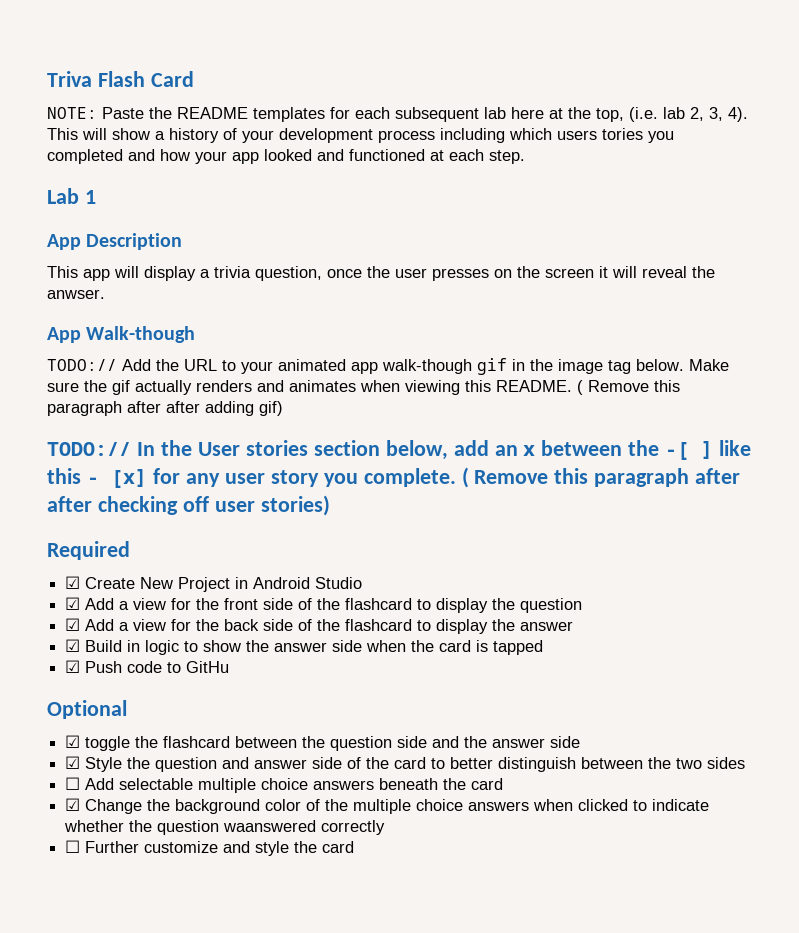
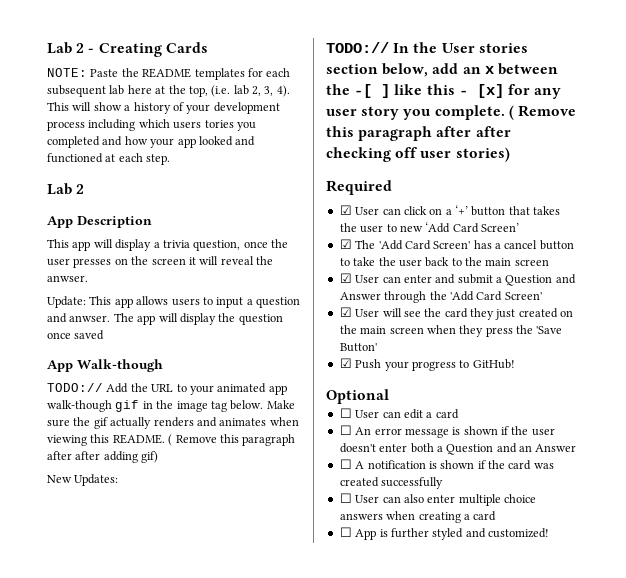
[47,71,194,87] Triva Flash Card -> [47,42,208,57] Lab 2 - Creating Cards
[84,190,96,204] 1 -> [76,184,85,194] 2
(105, 294) none -> [47,296,300,308] [47,313,283,325] [47,330,105,340] // Update: This app allows users to input a question and anwser. The app will display the question once saved
(283, 408) none -> [47,474,119,486] // New Updates:
[85,577,363,592] [65,597,583,613] [65,618,574,634] [65,639,544,655] [65,660,230,673] [47,700,127,719] [65,735,581,751] [65,756,746,772] [65,777,504,793] [65,798,710,814] [64,820,386,835] [65,840,355,856] Create New Project in Android Studio // ☑ Add a view for the front side of the flashcard to display the question // ☑ Add a view for the back side of the flashcard to display the answer // ☑ Build in logic to show the answer side when the card is tapped // ☑ Push code to GitHu // Optional // ☑ toggle the flashcard between the question side and the answer side // ☑ Style the question and answer side of the card to better distinguish between the two sides // ☐ Add selectable multiple choice answers beneath the card // ☑ Change the background color of the multiple choice answers when clicked to indicate whether the question waanswered correctly // ☐ Further customize and style the card -> [355,205,561,216] [339,222,519,233] [339,239,574,250] [339,257,549,267] [339,273,576,286] [339,291,542,303] [339,307,574,320] [339,325,563,337] [339,343,377,352] [339,358,515,371] [326,389,389,404] [339,408,459,419] [339,425,555,438] [339,443,577,455] [339,459,554,470] [339,477,444,489] [339,493,536,506] [339,511,497,523] [339,527,549,540] User can click on a ‘+’ button that takes the user to new ‘Add Card Screen’ // ☑ The 'Add Card Screen' has a cancel button to take the user back to the main screen // ☑ User can enter and submit a Question and Answer through the 'Add Card Screen' // ☑ User will see the card they just created on the main screen when they press the 'Save Button' // ☑ Push your progress to GitHub! // Optional // ☐ User can edit a card // ☐ An error message is shown if the user doesn't enter both a Question and an Answer // ☐ A notification is shown if the card was created successfully // ☐ User can also enter multiple choice answers when creating a card // ☐ App is further styled and customized!

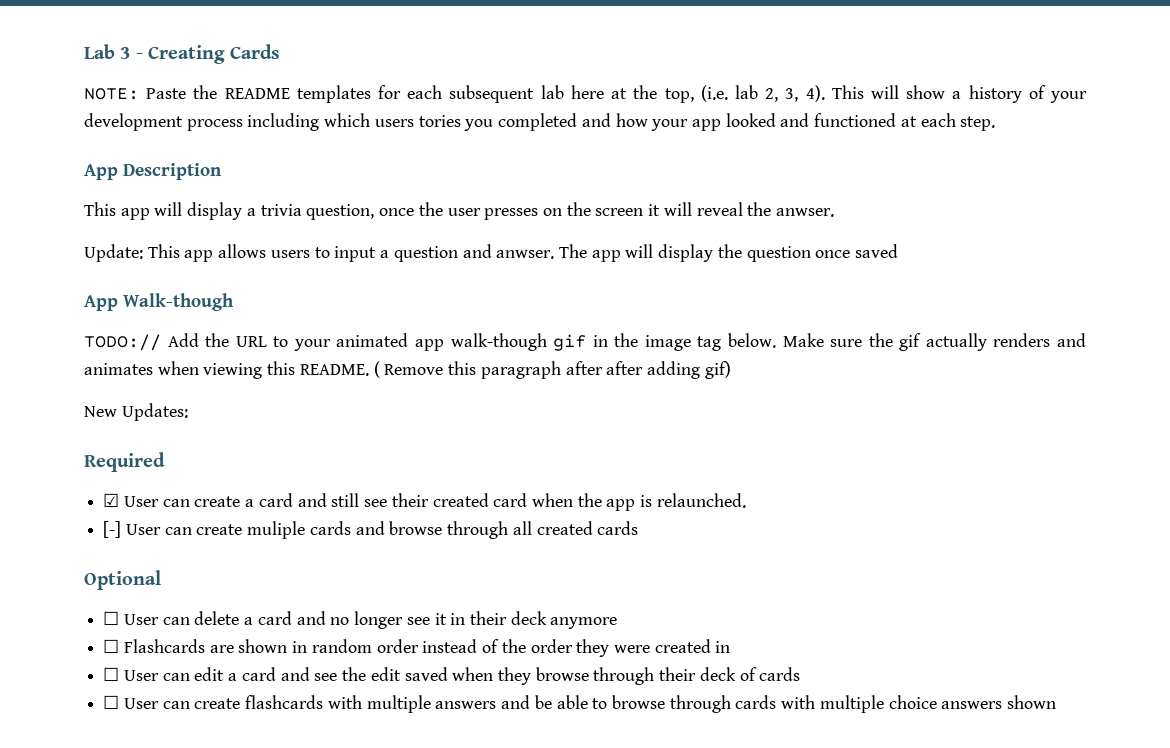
[47,42,85,54] Lab 2 -> [84,44,131,59] Lab 3
[47,183,85,195] // Lab 2 -> (996, 123) none
[326,42,528,53] [326,63,558,77] [326,84,562,99] [326,105,576,120] [326,126,511,141] [326,147,510,162] [326,180,392,195] [339,205,561,216] [339,222,519,233] [339,239,574,250] [339,257,549,267] [339,273,576,286] [339,291,542,303] [339,307,574,320] [339,325,563,337] [339,343,377,352] [339,358,515,371] [326,389,389,404] TODO:// In the User stories section below, add an x between the -[ ] like this - [x] for any user story you complete. ( Remove this paragraph after after checking off user stories) // Required // ☑ User can click on a ‘+’ button that takes the user to new ‘Add Card Screen’ // ☑ The 'Add Card Screen' has a cancel button to take the user back to the main screen // ☑ User can enter and submit a Question and Answer through the 'Add Card Screen' // ☑ User will see the card they just created on the main screen when they press the 'Save Button' // ☑ Push your progress to GitHub! // Optional -> [84,452,165,472] [103,493,746,511] [103,521,639,539] [84,570,161,590] [103,611,618,629] [103,639,731,657] Required // ☑ User can create a card and still see their created card when the app is relaunched. // [-] User can create muliple cards and browse through all created cards // Optional // ☐ User can delete a card and no longer see it in their deck anymore // ☐ Flashcards are shown in random order instead of the order they were created in
[339,425,555,438] [339,443,577,455] [339,459,554,470] [339,477,444,489] [339,493,536,506] [339,511,497,523] [339,527,549,540] // ☐ An error message is shown if the user doesn't enter both a Question and an Answer // ☐ A notification is shown if the card was created successfully // ☐ User can also enter multiple choice answers when creating a card // ☐ App is further styled and customized! -> [280,667,801,685] [103,695,1057,713] and see the edit saved when they browse through their deck of cards // ☐ User can create flashcards with multiple answers and be able to browse through cards with multiple choice answers shown

